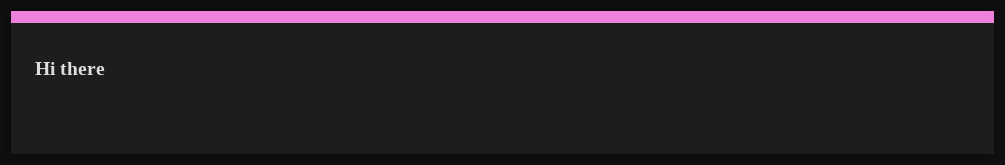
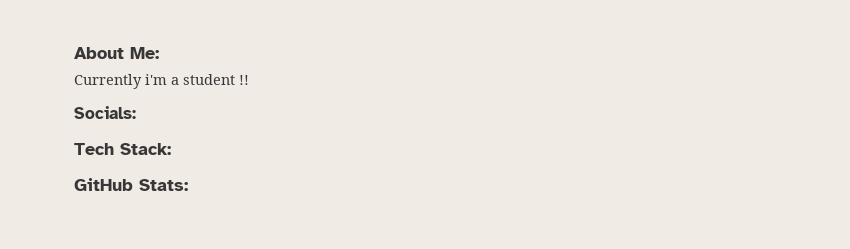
[35,62,106,75] Hi there -> [74,47,159,59] [74,74,249,89] [74,106,136,119] [74,143,171,155] [74,178,188,191] About Me: // Currently i'm a student !! // Socials: // Tech Stack: // GitHub Stats:

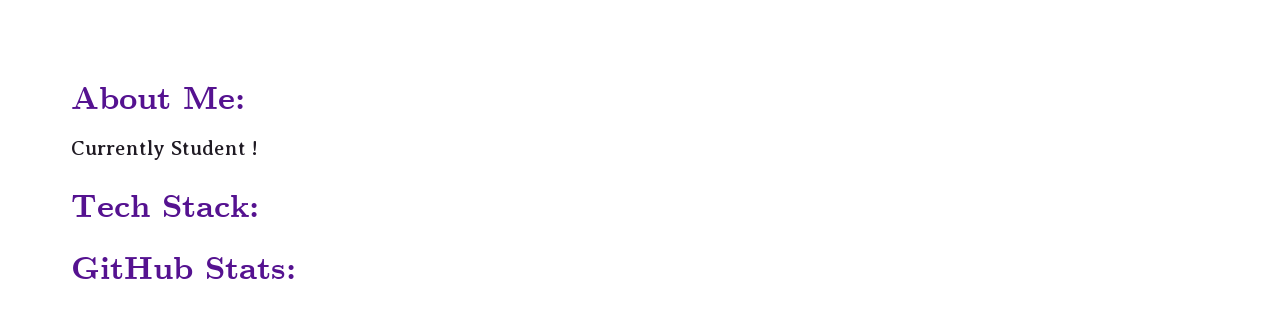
[145,74,249,85] [74,106,136,119] i'm a student !! // Socials: -> [170,140,259,155] Student !

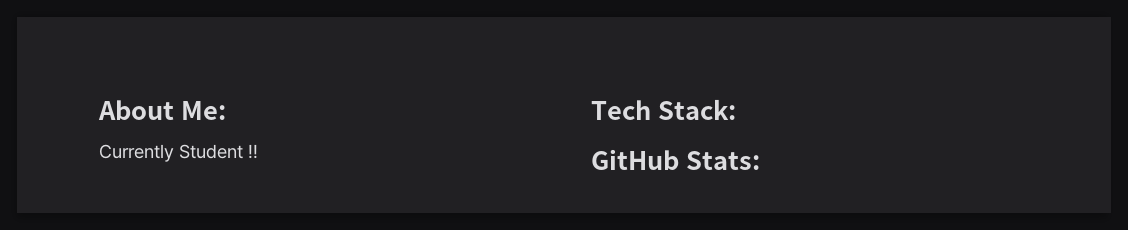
[251,141,259,155] ! -> [248,144,258,159] !!

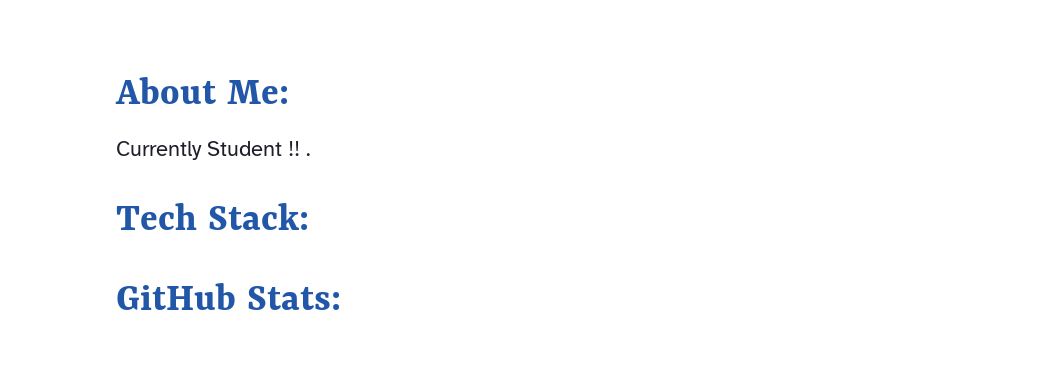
(258, 151) none -> [306,153,311,156] .

